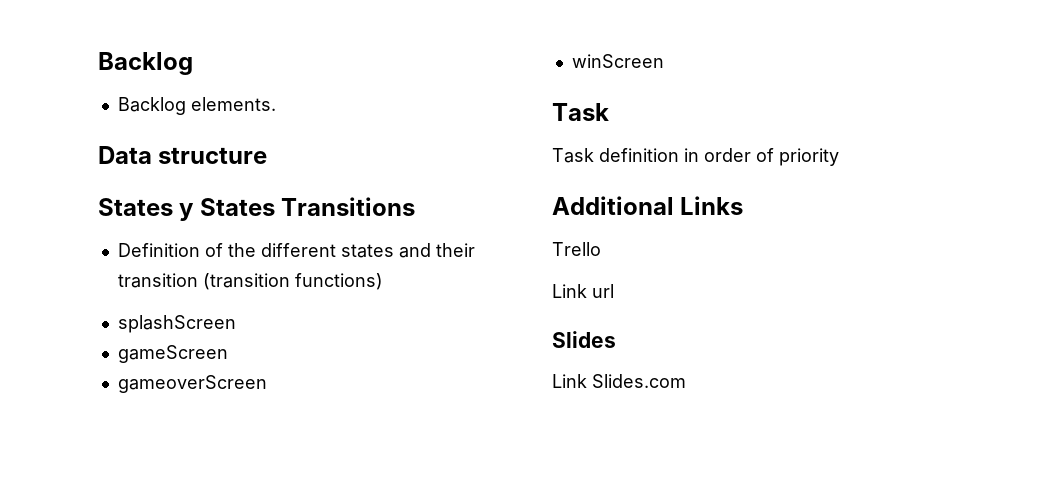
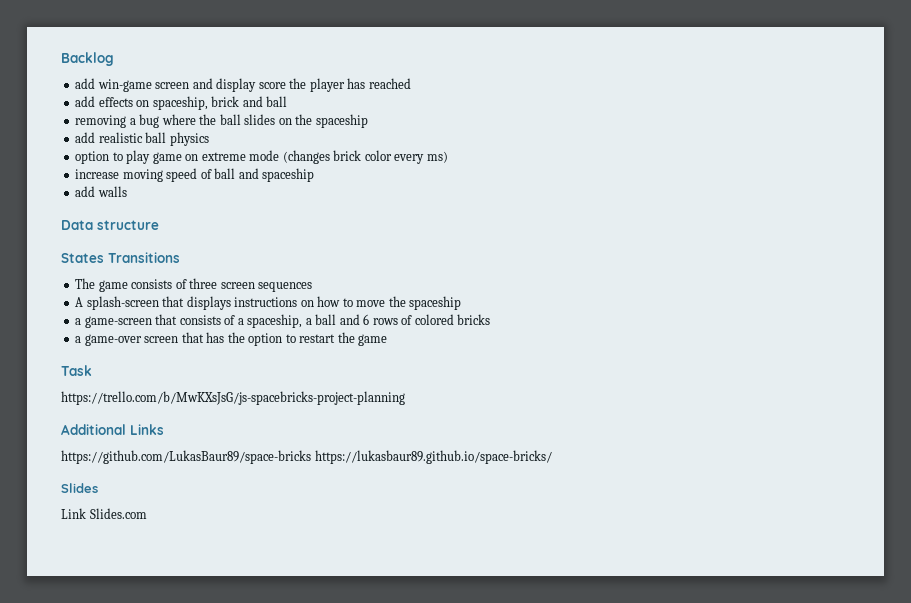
[117,97,276,115] Backlog elements. -> [75,78,411,92] [75,96,288,110] [75,114,368,128] [75,132,209,146] [75,150,448,164] [75,168,315,182] [75,186,127,197] add win-game screen and display score the player has reached // add effects on spaceship, brick and ball // removing a bug where the ball slides on the spaceship // add realistic ball physics // option to play game on extreme mode (changes brick color every ms) // increase moving speed of ball and spaceship // add walls
[179,198,275,221] y States -> (104, 258) none
[117,243,475,258] [117,273,383,290] [117,315,236,333] [117,345,228,363] [117,375,267,393] [571,54,664,68] [552,103,609,121] [552,148,839,166] Definition of the different states and their transition (transition functions) // splashScreen // gameScreen // gameoverScreen // winScreen // Task // Task definition in order of priority -> [75,278,313,292] [75,296,462,310] [75,314,491,328] [75,332,388,346] [61,365,92,376] [61,391,405,405] The game consists of three screen sequences // A splash-screen that displays instructions on how to move the spaceship // a game-screen that consists of a spaceship, a ball and 6 rows of colored bricks // a game-over screen that has the option to restart the game // Task // https://trello.com/b/MwKXsJsG/js-spacebricks-project-planning
[552,242,601,256] [552,284,614,298] Trello // Link url -> [61,450,552,464] https://github.com/LukasBaur89/space-bricks https://lukasbaur89.github.io/space-bricks/

